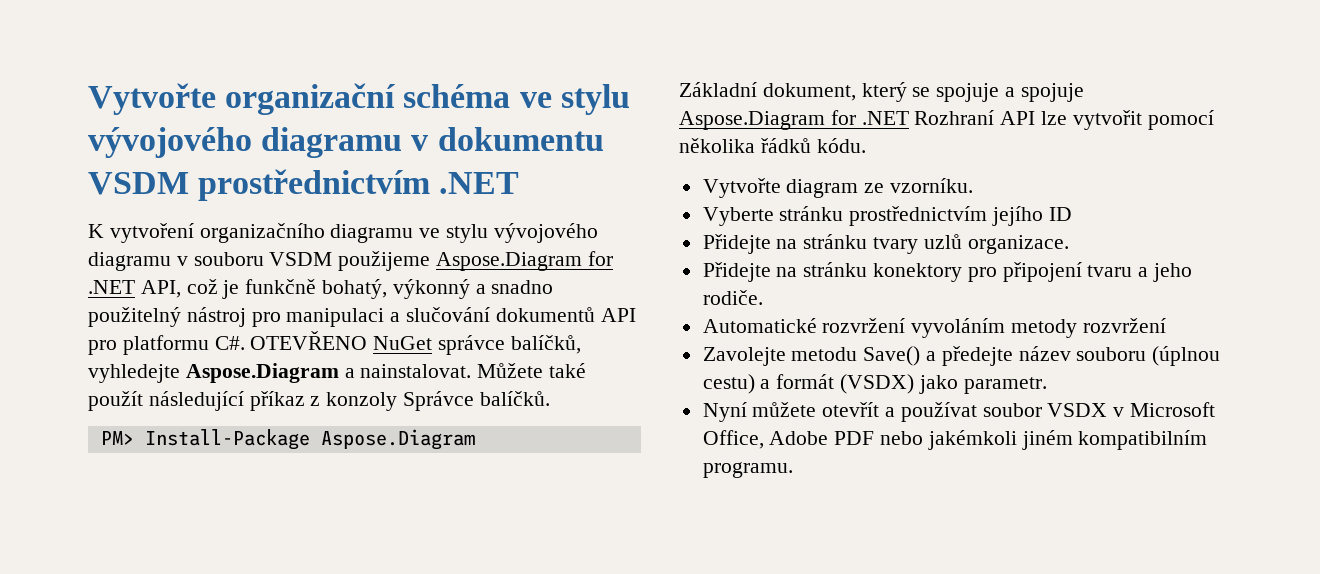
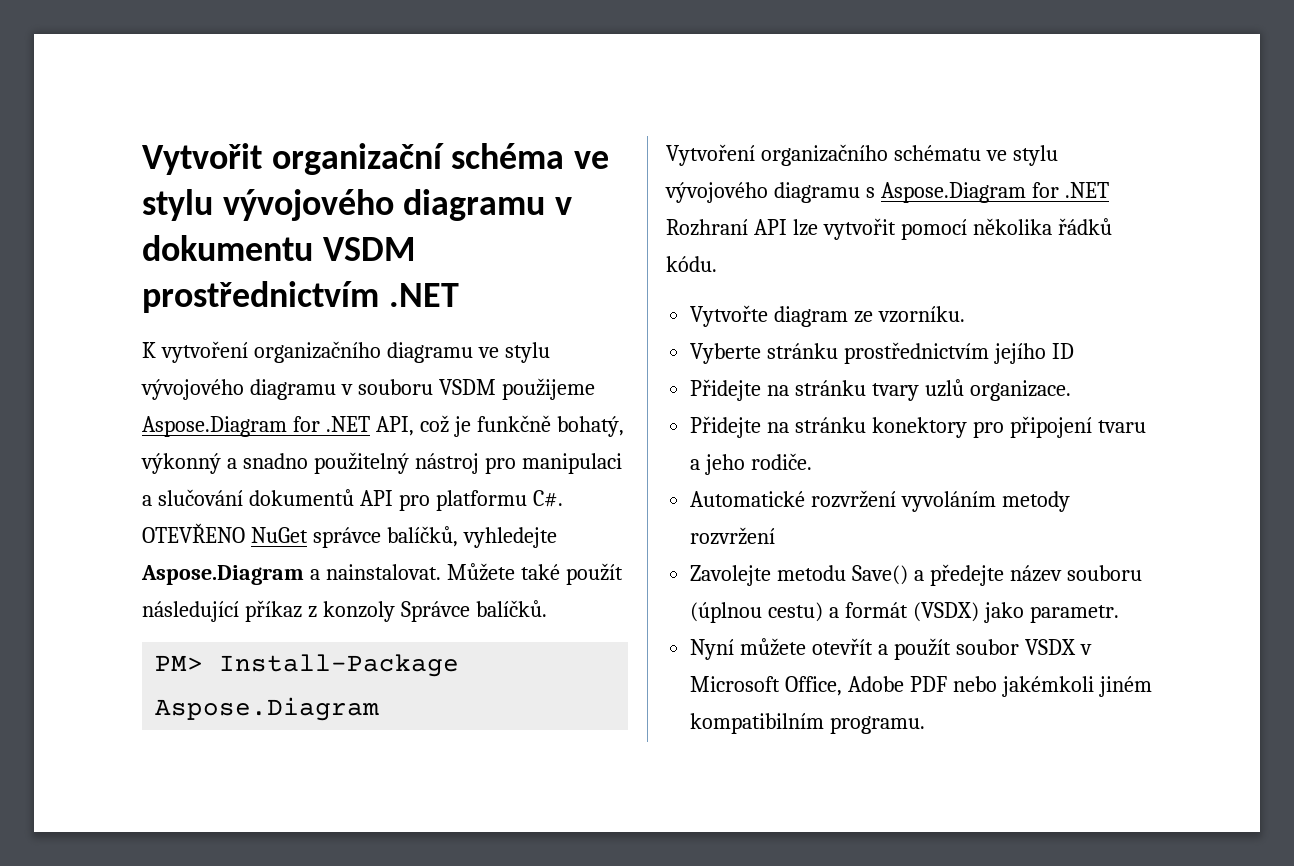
[88,83,216,115] Vytvořte -> [142,143,262,175] Vytvořit
[679,82,1084,102] Základní dokument, který se spojuje a spojuje -> [666,144,1058,166] [665,182,875,203] Vytvoření organizačního schématu ve stylu vývojového diagramu s
[900,402,977,422] používat -> [893,638,951,660] použít

